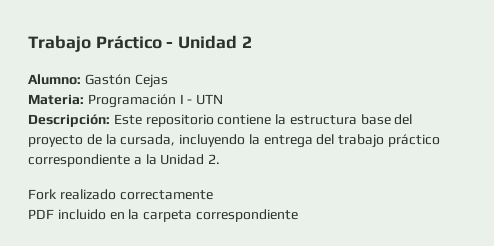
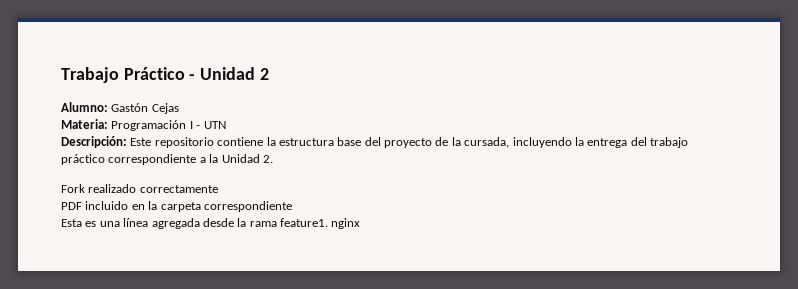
(298, 215) none -> [61,218,361,229] // Esta es una línea agregada desde la rama feature1. nginx

